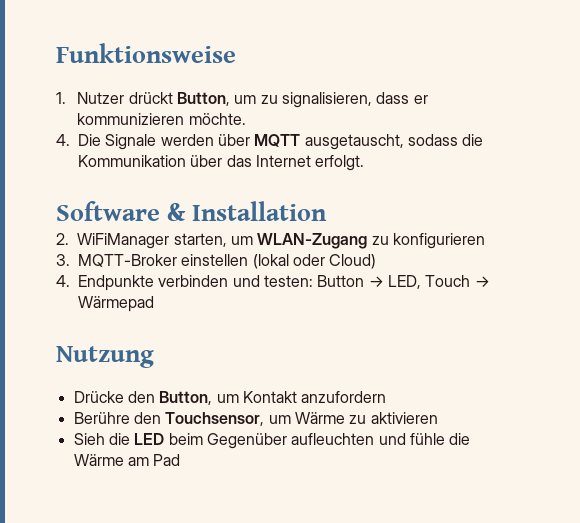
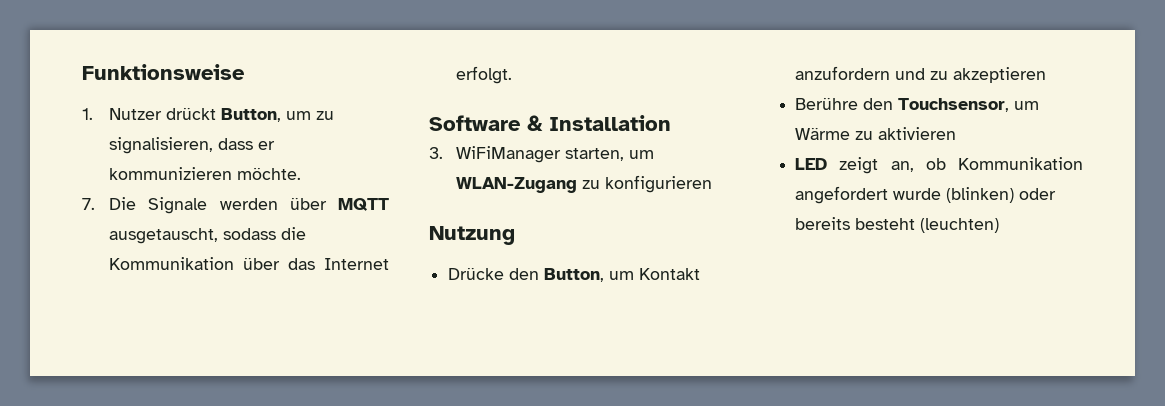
[56,134,70,146] 4. -> [82,198,95,210] 7.
[56,233,69,245] 2. -> [429,147,443,159] 3.
[56,254,377,269] [56,275,490,291] [78,296,154,312] // 3. MQTT-Broker einstellen (lokal oder Cloud) // 4. Endpunkte verbinden und testen: Button → LED, Touch → Wärmepad -> (713, 184) none
(387, 397) none -> [895,67,1047,83] und zu akzeptieren
[73,433,471,449] [73,454,181,466] Sieh die LED beim Gegenüber aufleuchten und fühle die Wärme am Pad -> [795,157,1083,174] [795,186,1057,204] [795,217,1000,233] LED zeigt an, ob Kommunikation angefordert wurde (blinken) oder bereits besteht (leuchten)

